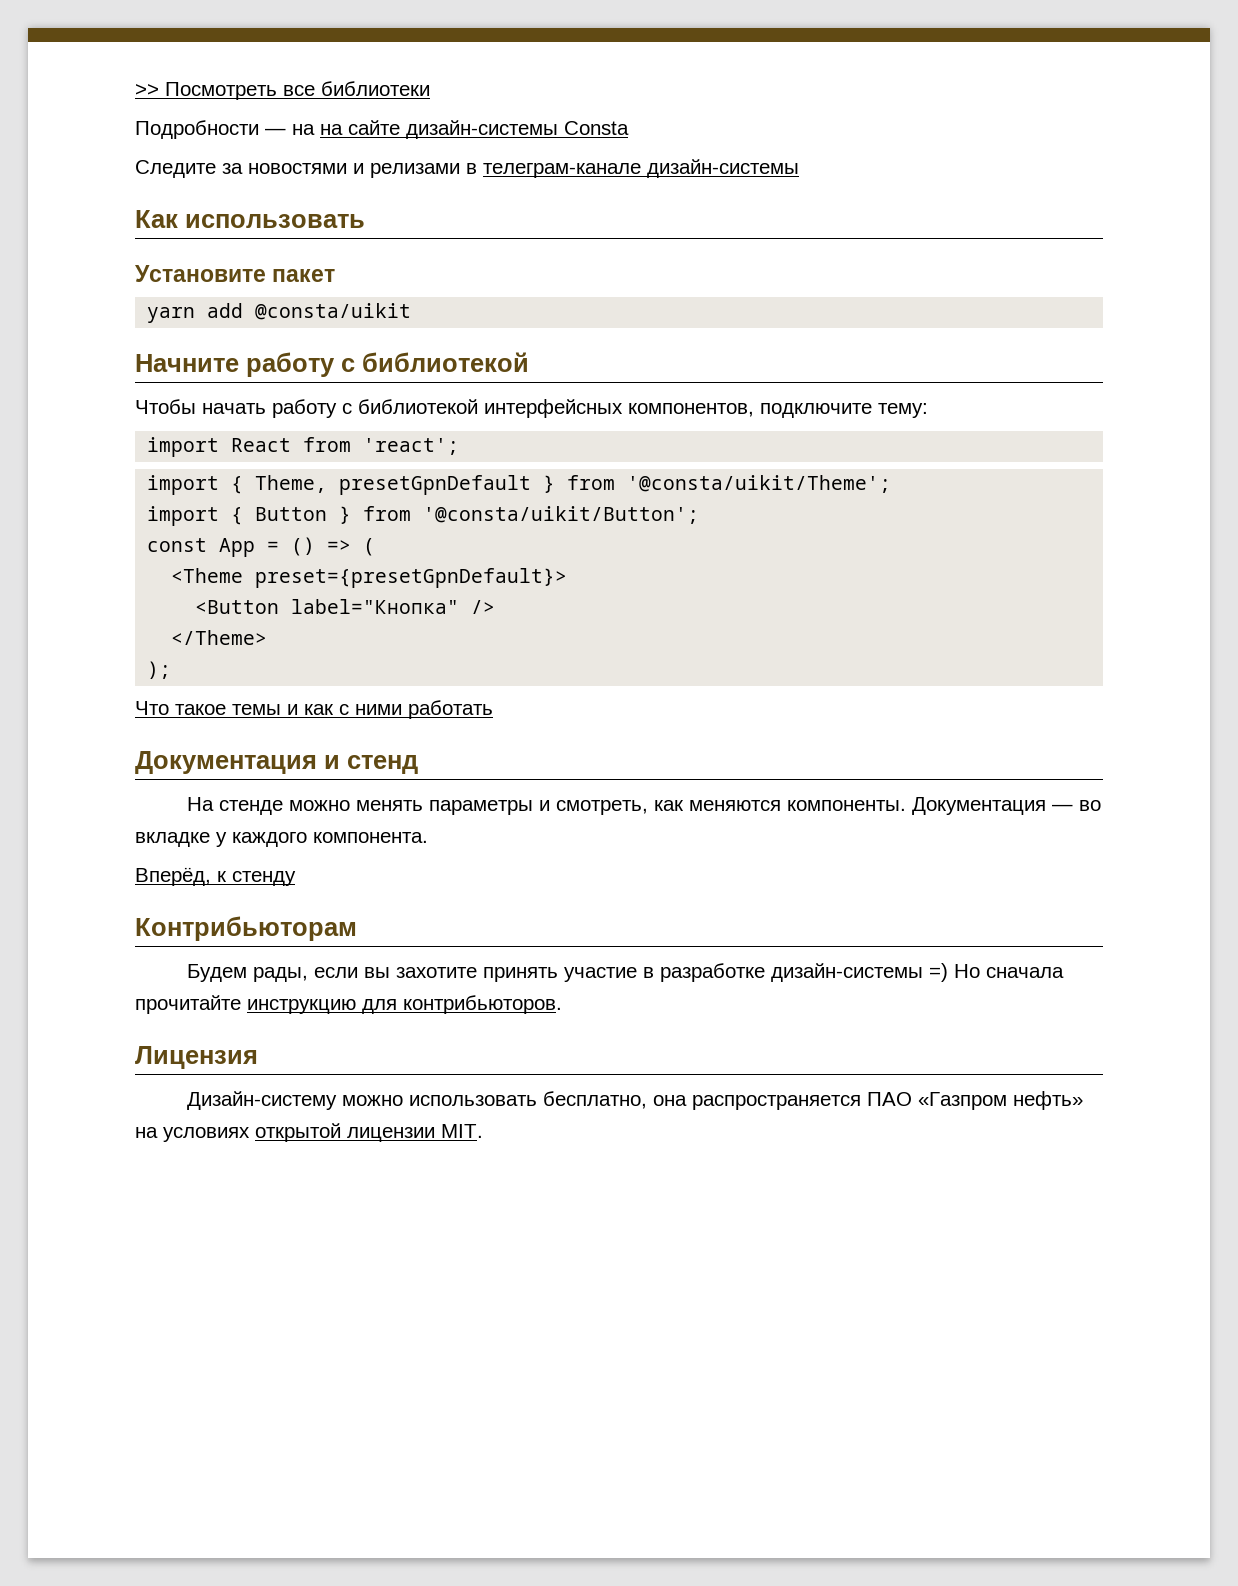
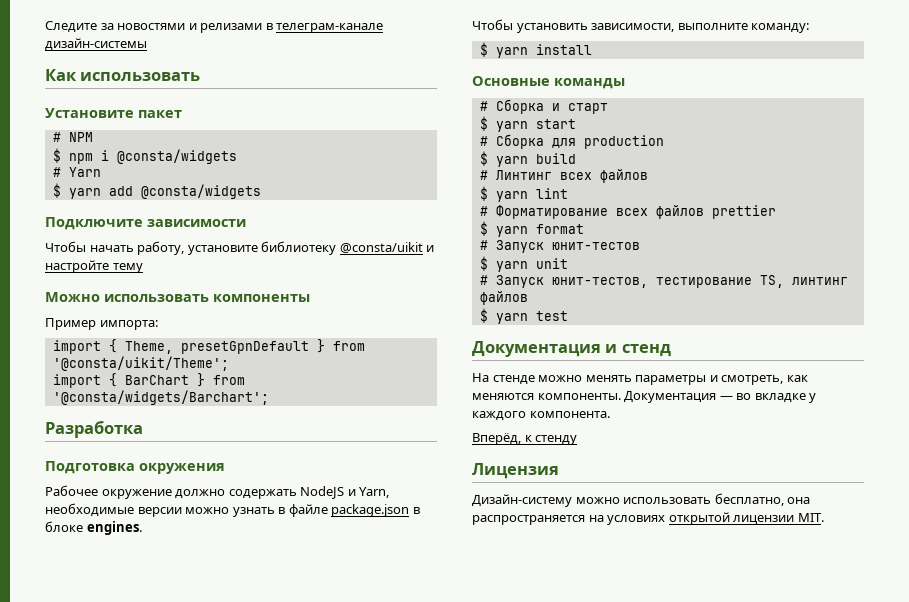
[135,81,430,100] [135,120,629,139] >> Посмотреть все библиотеки // Подробности — на на сайте дизайн-системы Consta // -> (45, 27) none
[147,303,412,323] [135,352,529,377] [135,399,928,418] [147,437,460,457] yarn add @consta/uikit // Начните работу с библиотекой // Чтобы начать работу с библиотекой интерфейсных компонентов, подключите тему: // import React from 'react'; -> [52,132,93,142] [52,148,237,164] [52,167,101,177] [52,183,261,199] [45,217,246,230] [45,241,435,255] [45,260,143,273] [45,292,310,302] [45,318,158,330] # NPM // $ npm i @consta/widgets // # Yarn // $ yarn add @consta/widgets // Подключите зависимости // Чтобы начать работу, установите библиотеку @consta/uikit и настройте тему // Можно использовать компоненты // Пример импорта:
[255,506,700,524] [147,537,376,557] [171,568,568,588] [195,599,496,614] [171,630,268,645] [147,661,172,679] [135,700,493,719] Button } from '@consta/uikit/Button'; // const App = () => ( // <Theme preset={presetGpnDefault}> // <Button label="Кнопка" /> // </Theme> // ); // Что такое темы и как с ними работать -> [124,373,245,387] [52,390,269,405] [45,420,143,438] [45,461,225,474] [45,485,390,499] [45,503,420,517] [45,521,142,535] [472,19,810,33] [479,42,592,58] [472,76,625,89] [479,99,608,114] [479,116,576,132] [479,134,664,149] [479,151,576,167] [479,169,648,183] [479,186,568,202] [479,204,776,219] [479,221,584,237] [479,240,640,253] [479,256,568,272] [479,275,848,288] [479,291,528,305] [479,308,568,324] BarChart } from '@consta/widgets/Barchart'; // Разработка // Подготовка окружения // Рабочее окружение должно содержать NodeJS и Yarn, необходимые версии можно узнать в файле package.json в блоке engines. // Чтобы установить зависимости, выполните команду: // $ yarn install // Основные команды // # Сборка и старт // $ yarn start // # Сборка для production // $ yarn build // # Линтинг всех файлов // $ yarn lint // # Форматирование всех файлов prettier // $ yarn format // # Запуск юнит-тестов // $ yarn unit // # Запуск юнит-тестов, тестирование TS, линтинг файлов // $ yarn test
[135,916,357,941] [187,963,1065,982] [135,995,562,1014] // Контрибьюторам // Будем рады, если вы захотите принять участие в разработке дизайн-системы =) Но сначала прочитайте инструкцию для контрибьюторов. -> (578, 440) none
[867,1091,1084,1110] ПАО «Газпром нефть» -> (585, 520) none

